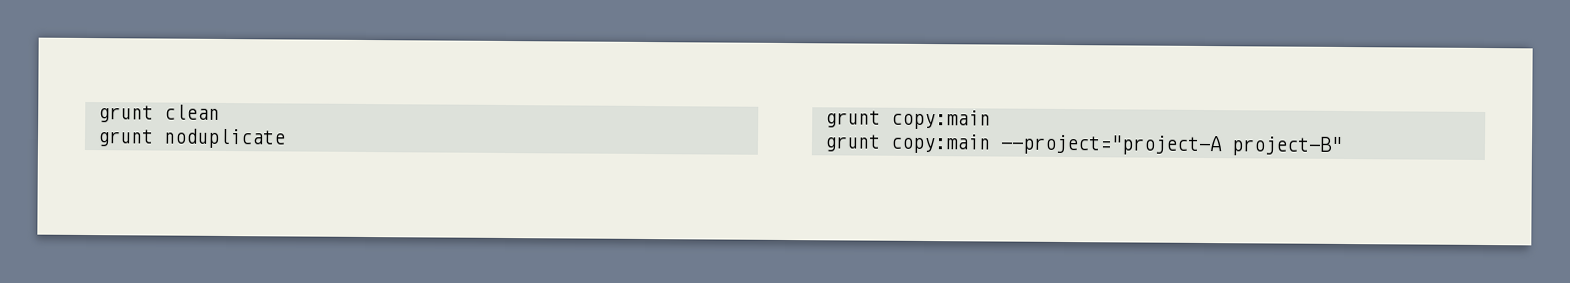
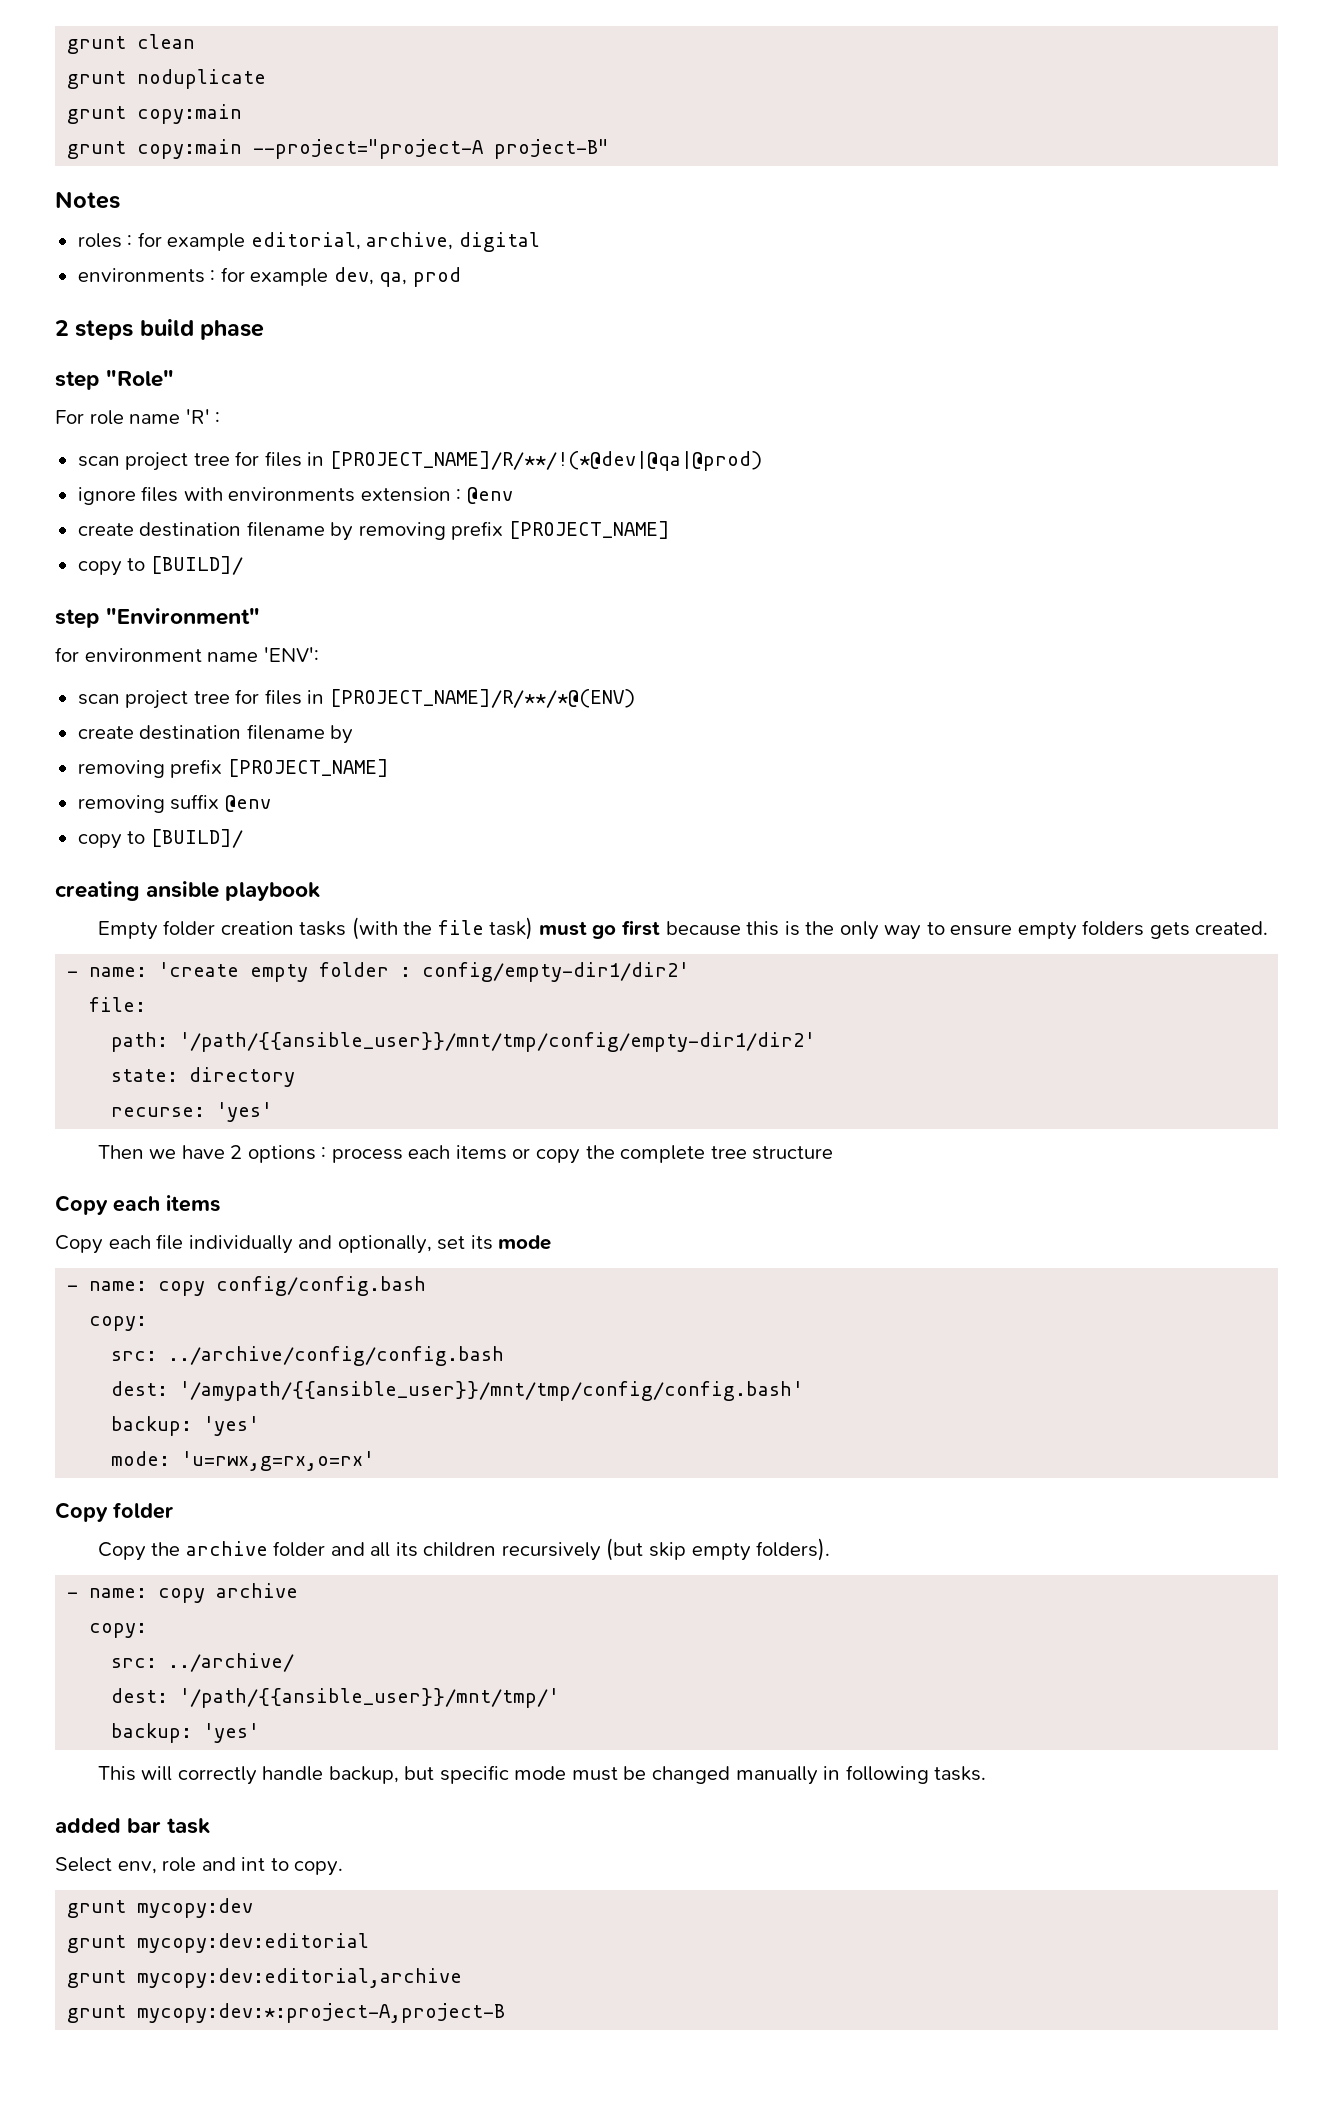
(1343, 146) none -> [55,191,120,209] [77,232,540,252] [77,267,461,287] [55,319,265,340] [55,370,175,390] [55,409,221,425] [77,451,762,471] [77,486,513,505] [77,521,670,541] [77,556,243,576] [55,608,261,628] [55,647,319,662] [77,689,635,709] [77,724,354,744] [77,759,389,778] [77,794,271,813] [77,829,243,849] [55,881,321,901] [97,917,1269,940] [67,962,690,982] [89,997,147,1012] [111,1032,816,1052] [111,1067,296,1087] [111,1102,273,1122] [97,1145,834,1164] [55,1195,220,1215] [55,1234,552,1254] [67,1276,427,1296] [89,1316,148,1331] [111,1346,505,1366] [111,1381,804,1401] [111,1416,260,1436] [111,1451,375,1471] [55,1502,173,1522] [97,1538,831,1561] [67,1583,299,1603] [89,1623,148,1638] [111,1653,295,1672] [111,1688,560,1708] [111,1723,260,1743] [97,1765,987,1785] [55,1818,211,1834] [55,1857,344,1876] [67,1898,254,1918] [67,1933,370,1953] [67,1968,463,1988] [67,2003,506,2023] // Notes // roles : for example editorial, archive, digital // environments : for example dev, qa, prod // 2 steps build phase // step "Role" // For role name 'R' : // scan project tree for files in [PROJECT_NAME]/R/**/!(*@dev|@qa|@prod) // ignore files with environments extension : @env // create destination filename by removing prefix [PROJECT_NAME] // copy to [BUILD]/ // step "Environment" // for environment name 'ENV': // scan project tree for files in [PROJECT_NAME]/R/**/*@(ENV) // create destination filename by // removing prefix [PROJECT_NAME] // removing suffix @env // copy to [BUILD]/ // creating ansible playbook // Empty folder creation tasks (with the file task) must go first because this is the only way to ensure empty folders gets created. // - name: 'create empty folder : config/empty-dir1/dir2' // file: // path: '/path/{{ansible_user}}/mnt/tmp/config/empty-dir1/dir2' // state: directory // recurse: 'yes' // Then we have 2 options : process each items or copy the complete tree structure // Copy each items // Copy each file individually and optionally, set its mode // - name: copy config/config.bash // copy: // src: ../archive/config/config.bash // dest: '/amypath/{{ansible_user}}/mnt/tmp/config/config.bash' // backup: 'yes' // mode: 'u=rwx,g=rx,o=rx' // Copy folder // Copy the archive folder and all its children recursively (but skip empty folders). // - name: copy archive // copy: // src: ../archive/ // dest: '/path/{{ansible_user}}/mnt/tmp/' // backup: 'yes' // This will correctly handle backup, but specific mode must be changed manually in following tasks. // added bar task // Select env, role and int to copy. // grunt mycopy:dev // grunt mycopy:dev:editorial // grunt mycopy:dev:editorial,archive // grunt mycopy:dev:*:project-A,project-B

